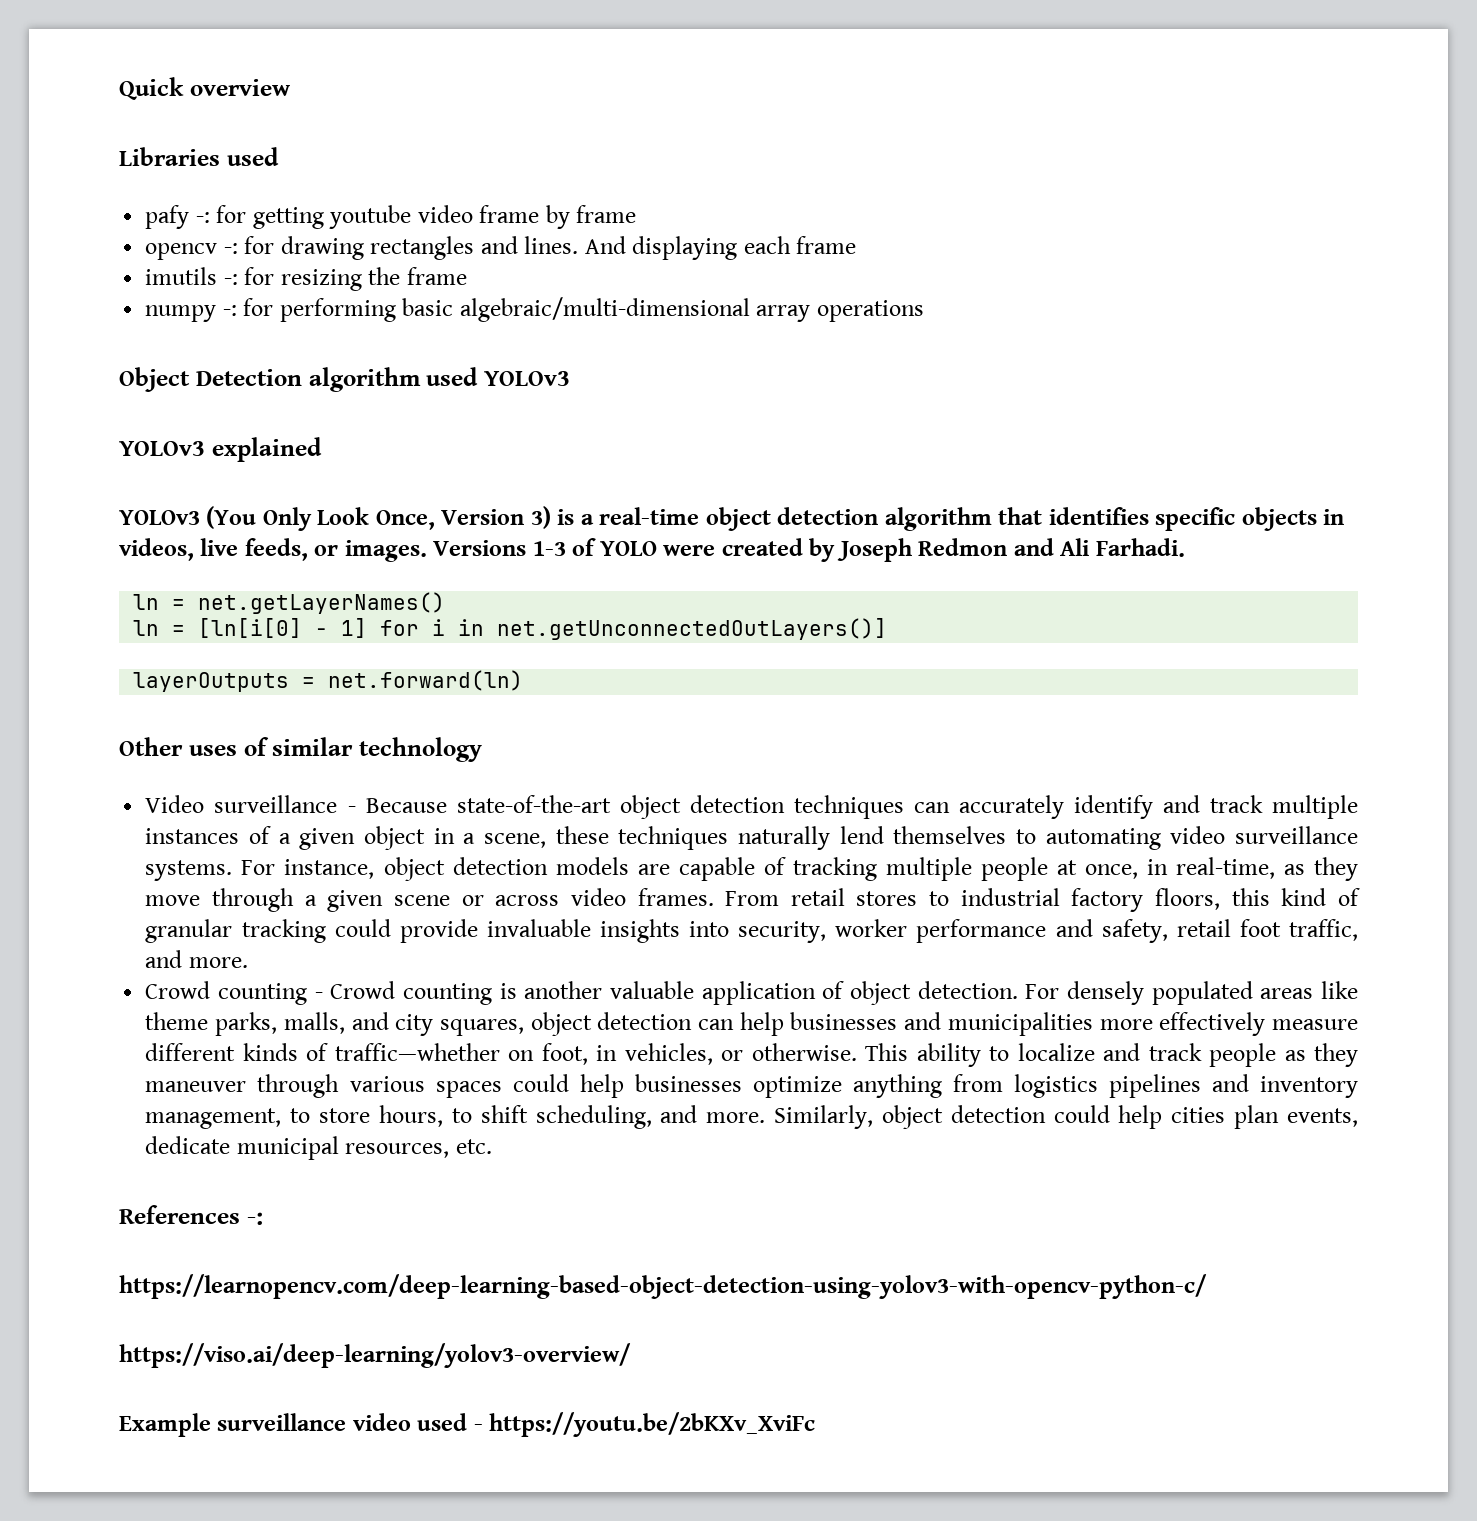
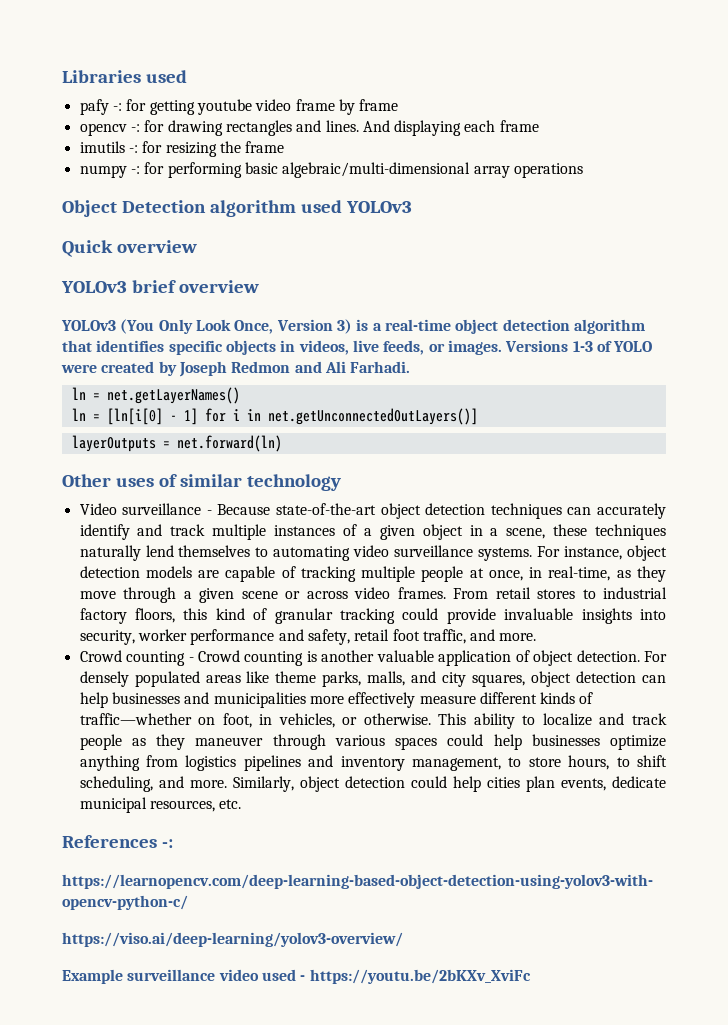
[119,77,290,100] Quick overview // -> (62, 76) none
[119,437,322,462] // YOLOv3 explained -> [62,240,197,257] [61,280,259,293] // Quick overview // YOLOv3 brief overview

